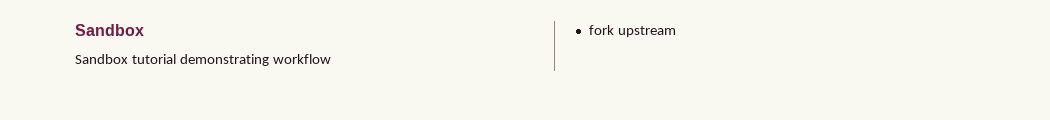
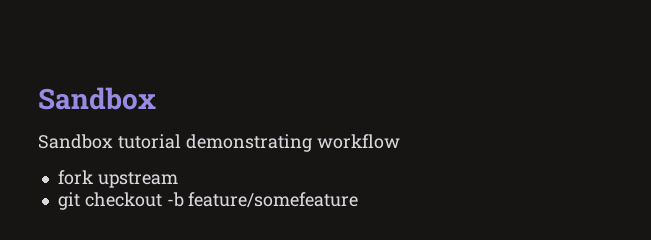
(676, 31) none -> [57,192,359,210] // git checkout -b feature/somefeature

